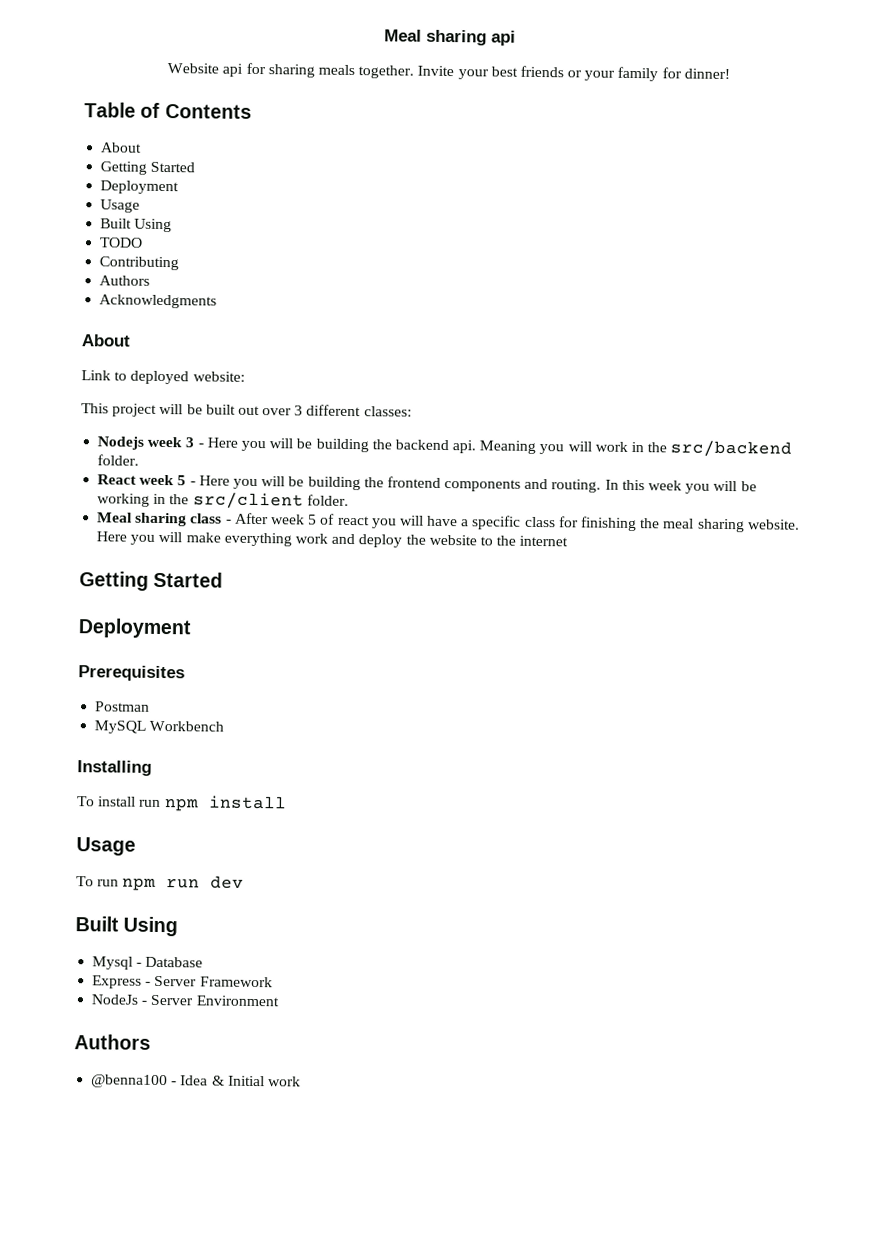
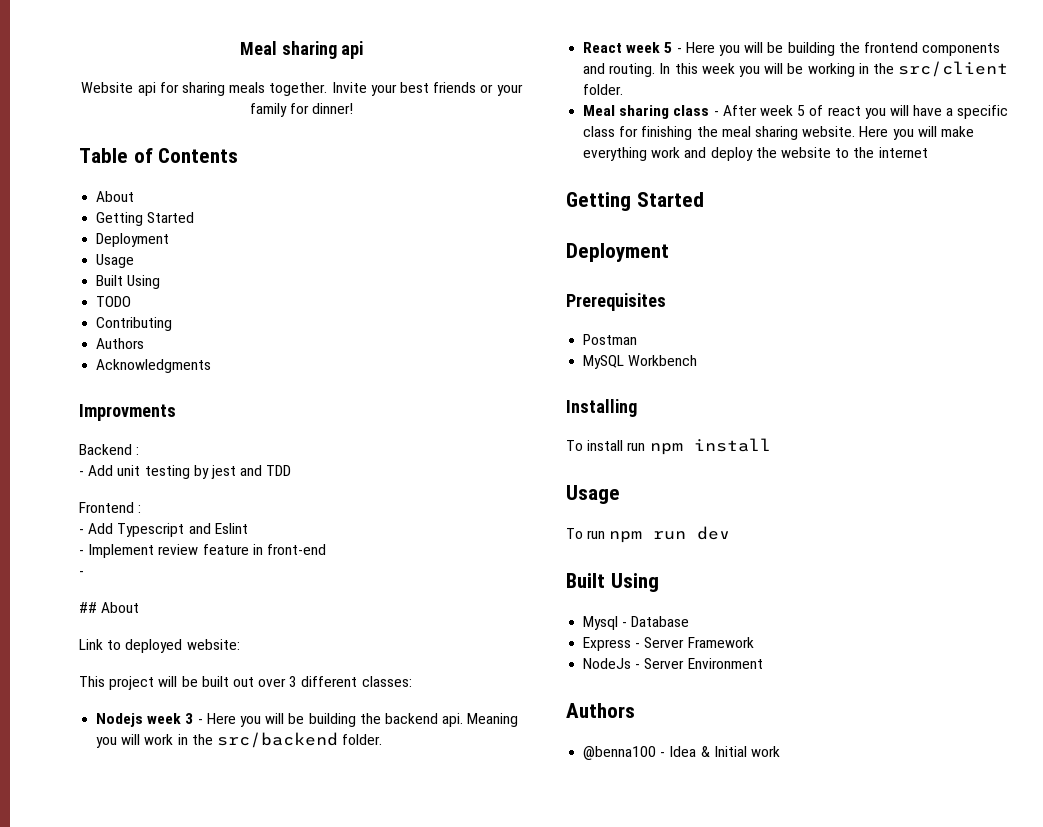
(218, 301) none -> [79,404,176,421] [79,444,140,455] [79,465,292,479] [79,502,142,513] [79,523,248,537] [79,544,326,558] [79,571,84,576] [79,602,97,613] Improvments // Backend : // - Add unit testing by jest and TDD // Frontend : // - Add Typescript and Eslint // - Implement review feature in front-end // - // ##

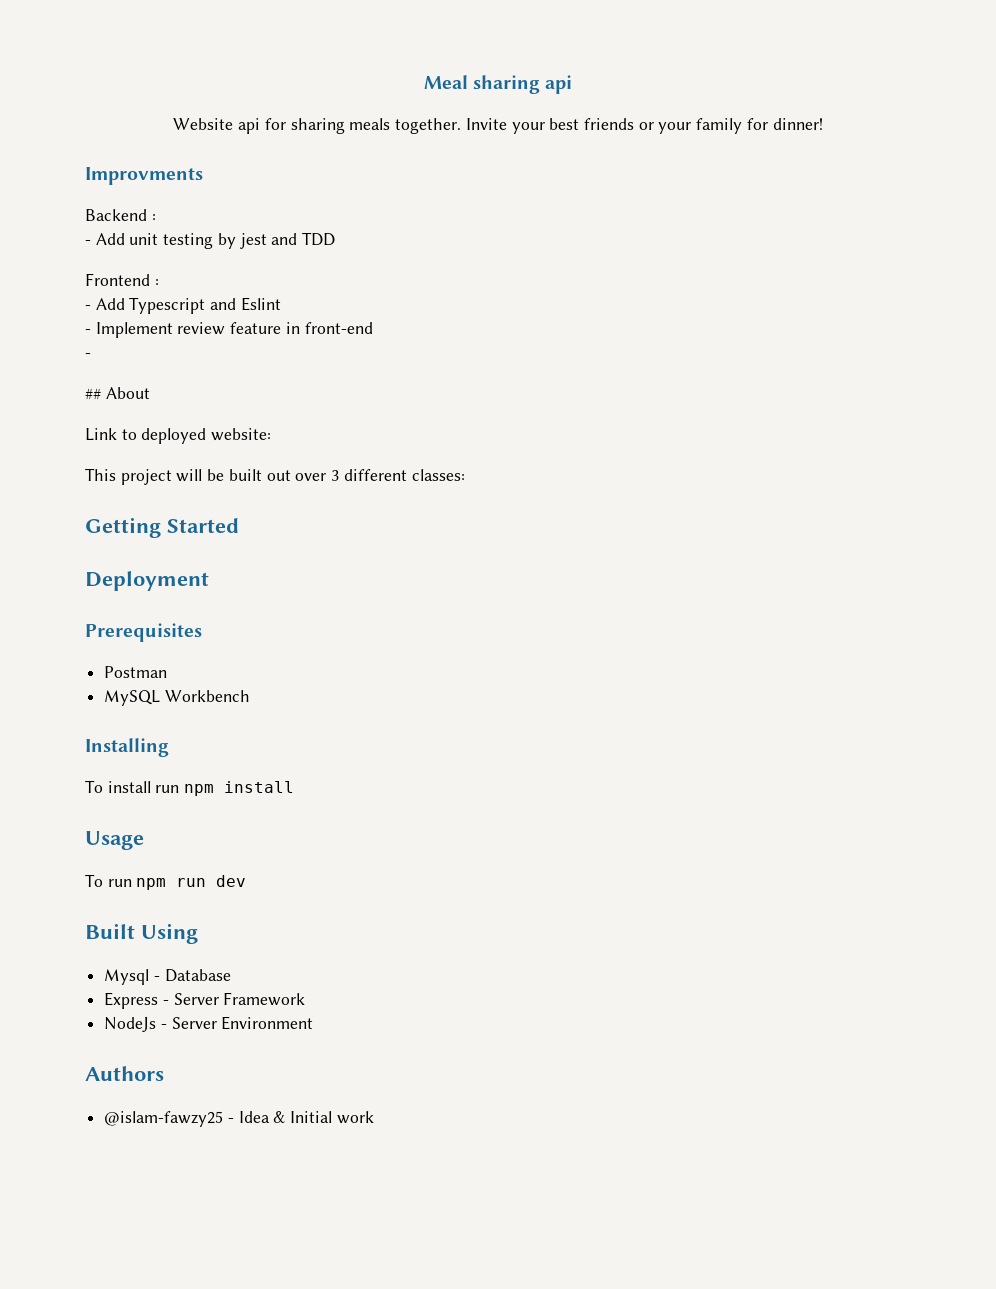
[79,148,239,163] [96,191,135,202] [96,212,195,226] [96,233,170,247] [96,254,135,268] [96,275,161,289] [96,296,132,307] [96,317,173,331] [96,338,145,349] [96,359,212,373] // Table of Contents // About // Getting Started // Deployment // Usage // Built Using // TODO // Contributing // Authors // Acknowledgments -> (823, 124) none
[96,713,519,727] [96,732,383,748] [583,42,1001,56] [583,61,1009,77] [583,84,624,95] [583,105,1009,119] [583,126,974,140] [583,147,928,161] // Nodejs week 3 - Here you will be building the backend api. Meaning you will work in the src/backend folder. // React week 5 - Here you will be building the frontend components and routing. In this week you will be working in the src/client folder. // Meal sharing class - After week 5 of react you will have a specific class for finishing the meal sharing website. Here you will make everything work and deploy the website to the internet -> (465, 475) none
[583,746,657,760] @benna100 -> [104,1111,224,1127] @islam-fawzy25

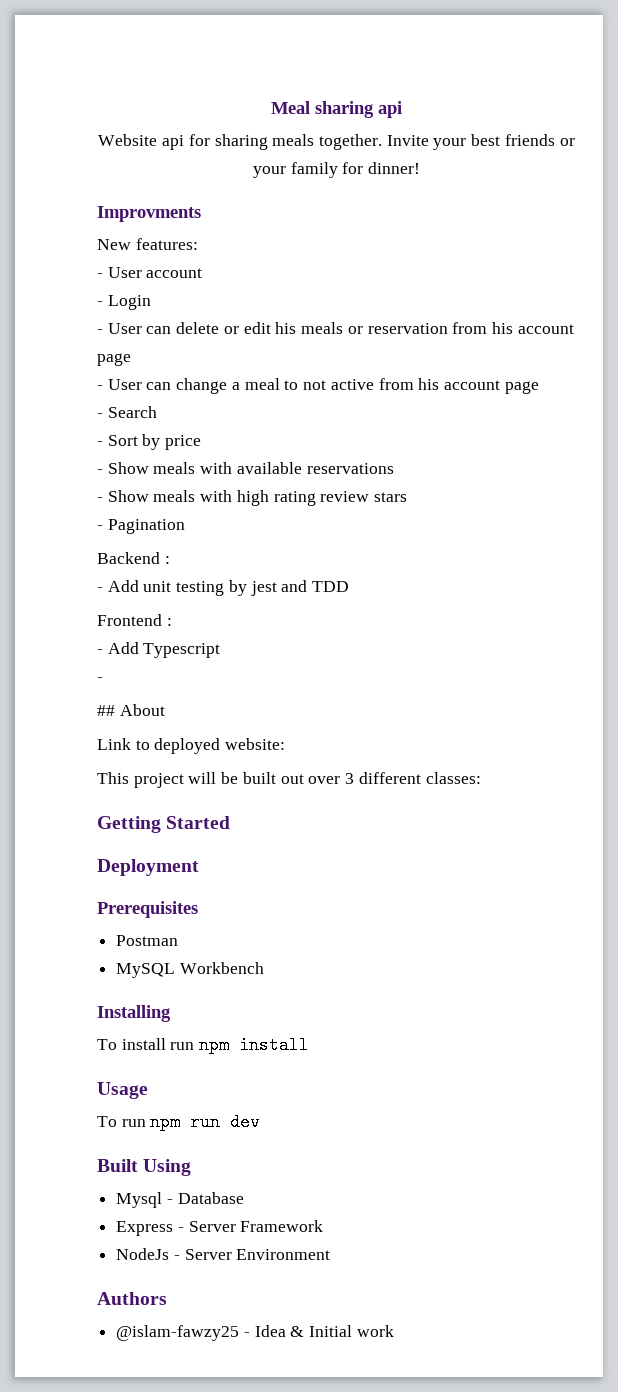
(203, 176) none -> [97,238,198,250] [97,267,203,278] [97,295,151,310] [97,322,574,334] [97,353,131,366] [97,378,539,394] [97,406,157,418] [97,434,202,450] [97,462,394,474] [97,490,408,506] [97,519,185,534] // New features: // - User account // - Login // - User can delete or edit his meals or reservation from his account page // - User can change a meal to not active from his account page // - Search // - Sort by price // - Show meals with available reservations // - Show meals with high rating review stars // - Pagination
[210,297,281,311] [85,322,373,338] and Eslint // - Implement review feature in front-end -> (221, 650) none

